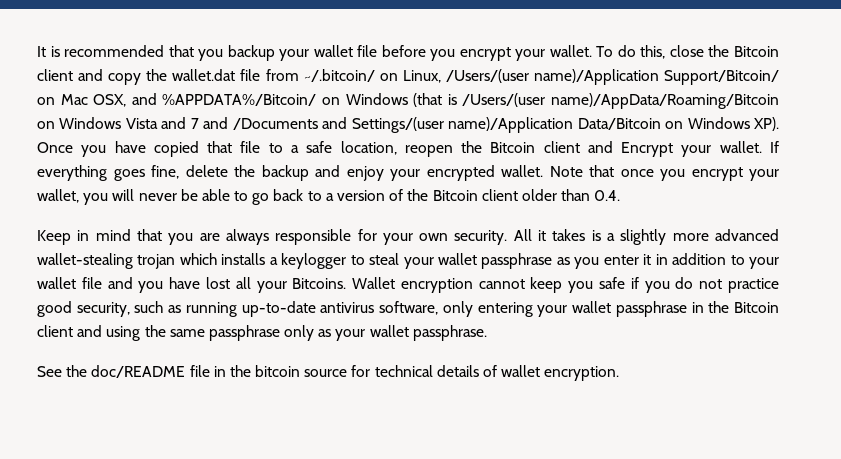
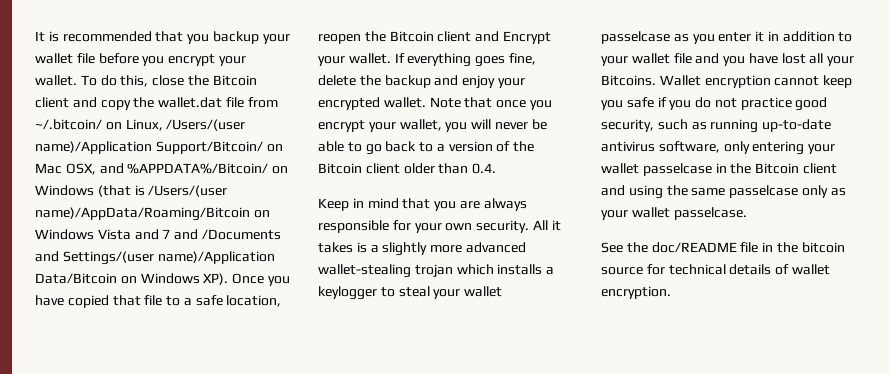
[481,253,553,269] passphrase -> [601,31,670,44] passelcase
[615,301,687,317] passphrase -> [642,163,712,176] passelcase
[208,325,280,341] passphrase -> [729,185,799,198] passelcase
[412,325,487,341] passphrase. -> [673,207,747,220] passelcase.

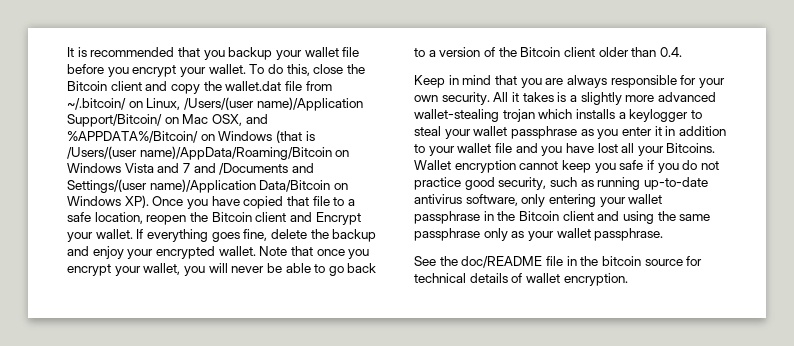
[601,31,670,44] passelcase -> [510,126,577,139] passphrase
[642,163,712,176] passelcase -> [414,211,480,224] passphrase
[729,185,799,198] passelcase -> [414,228,480,241] passphrase
[673,207,747,220] passelcase. -> [594,228,664,241] passphrase.

